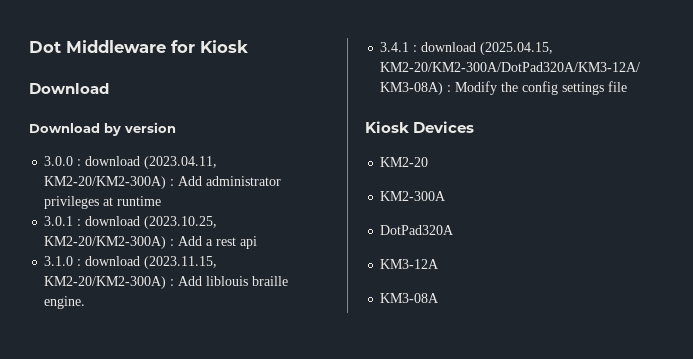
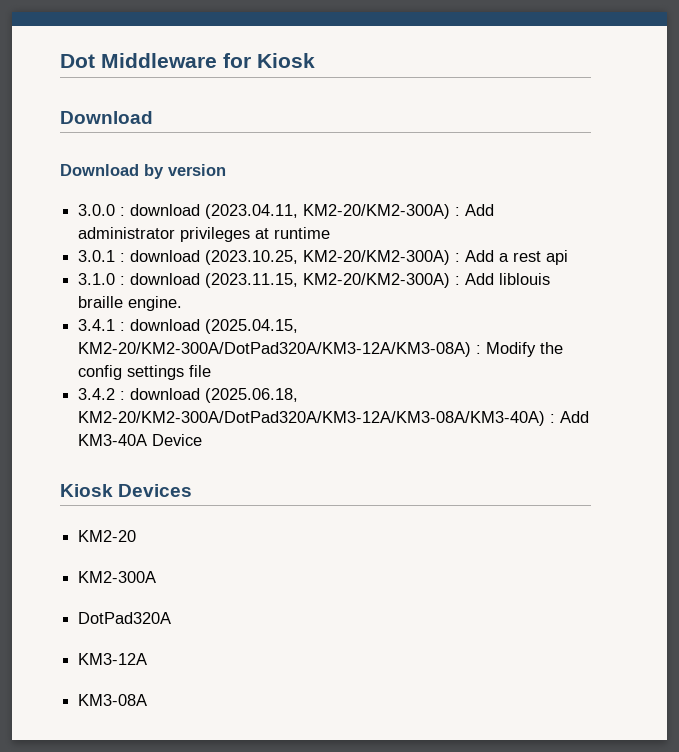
(628, 86) none -> [78,388,299,403] [78,411,590,426] [78,434,203,446] // 3.4.2 : download (2025.06.18, KM2-20/KM2-300A/DotPad320A/KM3-12A/KM3-08A/KM3-40A) : Add KM3-40A Device

